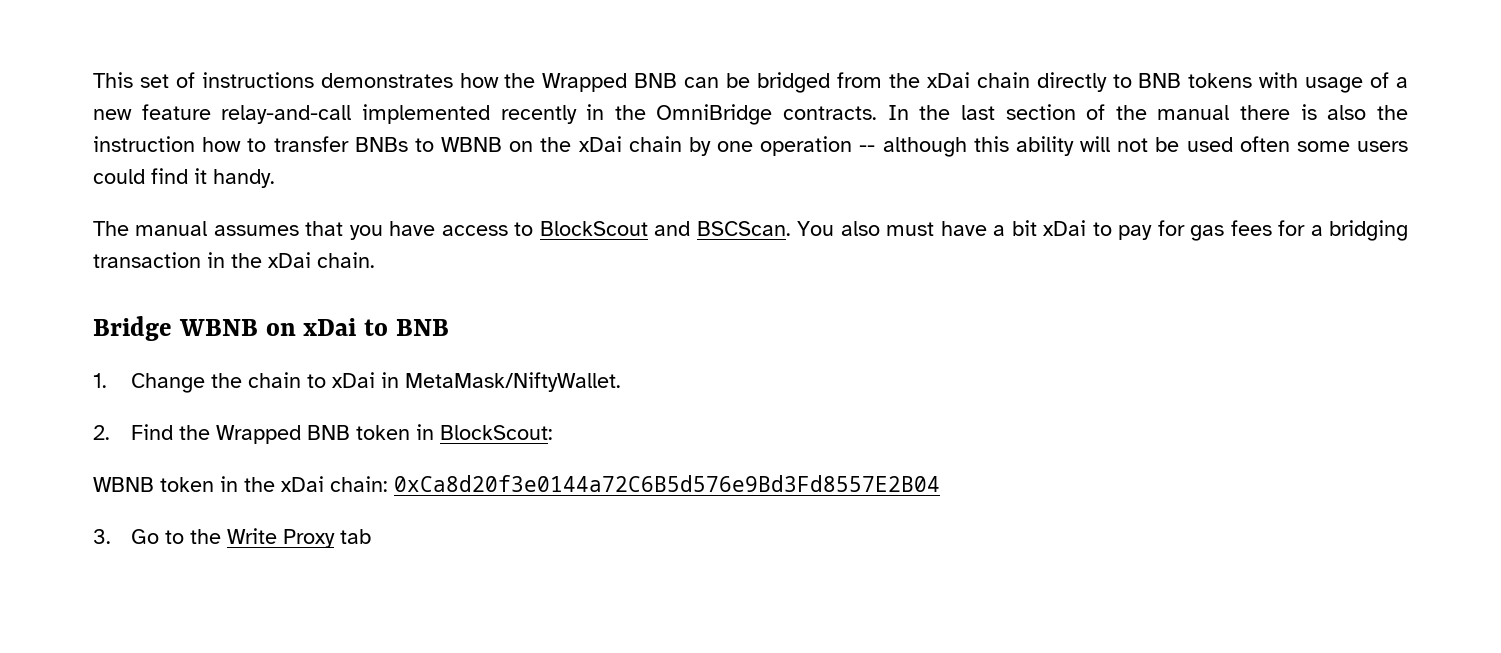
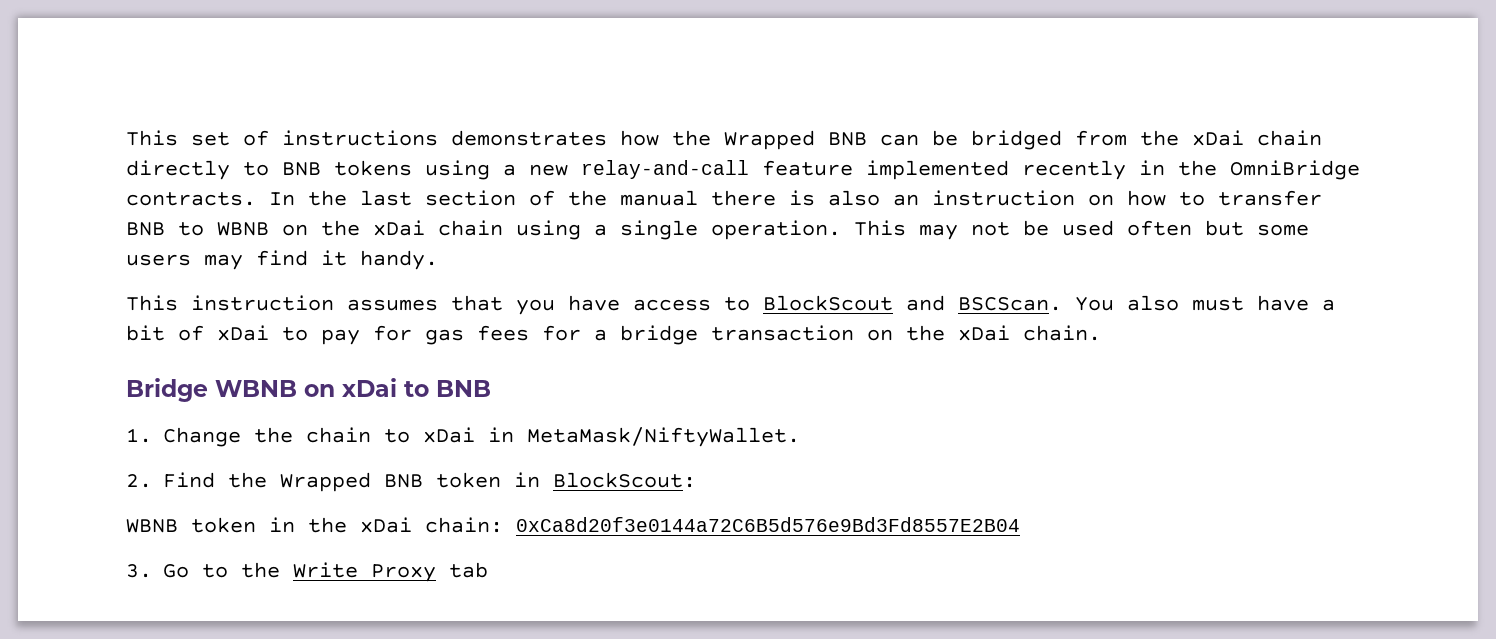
[1259,72,1408,93] [93,104,352,124] with usage of a new feature relay-and-call -> [425,160,853,180] using a new relay-and-call feature
[1376,105,1408,120] [93,136,195,152] the instruction -> [893,190,1114,206] an instruction on
[354,137,408,152] BNBs -> [126,222,165,236] BNB
[688,136,1110,157] by one operation -- although this ability will -> [516,220,958,240] using a single operation. This may
(1290, 144) none -> [1205,220,1244,236] but
[93,169,145,184] could -> [204,254,243,270] may
[93,221,208,236] The manual -> [126,295,334,311] This instruction
(1037, 228) none -> [178,325,204,341] of
[1329,220,1409,241] [93,252,225,268] bridging transaction in -> [620,325,893,345] bridge transaction on

